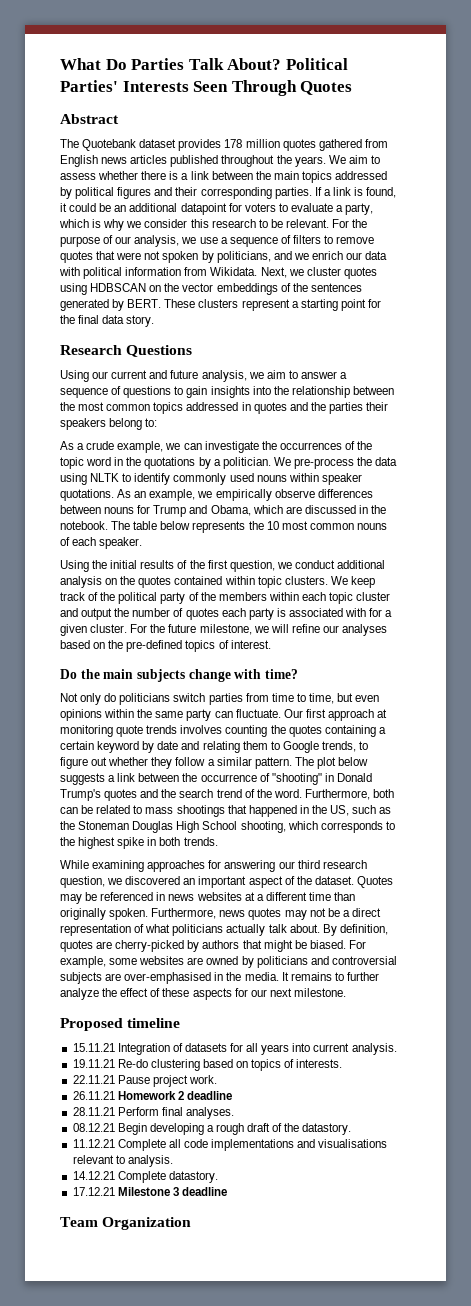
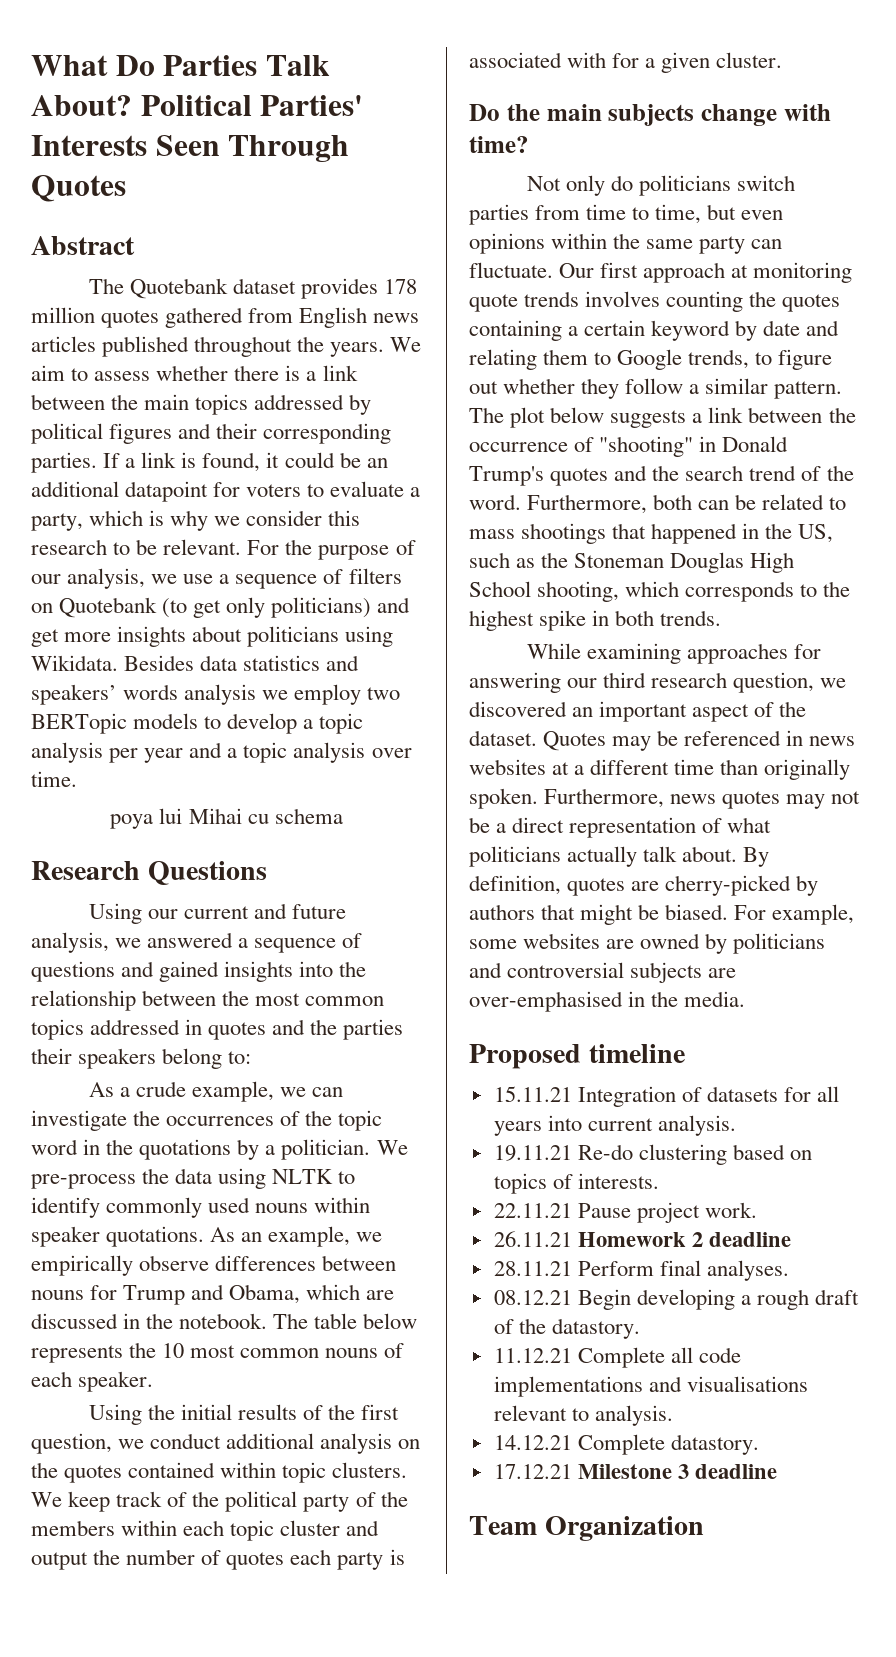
[324,235,375,244] [60,251,388,263] [59,267,377,279] [60,283,362,295] [60,299,381,311] [60,315,155,327] to remove quotes that were not spoken by politicians, and we enrich our data with political information from Wikidata. Next, we cluster quotes using HDBSCAN on the vector embeddings of the sentences generated by BERT. These clusters represent a starting point for the final data story. -> [31,597,411,618] [31,626,394,647] [31,655,360,671] [31,684,401,705] [31,713,364,734] [31,742,412,763] [31,771,77,787] [110,808,343,829] on Quotebank (to get only politicians) and get more insights about politicians using Wikidata. Besides data statistics and speakers’ words analysis we employ two BERTopic models to develop a topic analysis per year and a topic analysis over time. // poya lui Mihai cu schema
[266,370,337,379] aim to answer -> [147,932,234,948] answered
[174,386,208,398] to gain -> [121,961,220,982] and gained
[130,624,388,636] [60,640,271,652] For the future milestone, we will refine our analyses based on the pre-defined topics of interest. -> (783, 60) none
[281,972,379,981] [60,988,346,1000] It remains to further analyze the effect of these aspects for our next milestone. -> (746, 999) none

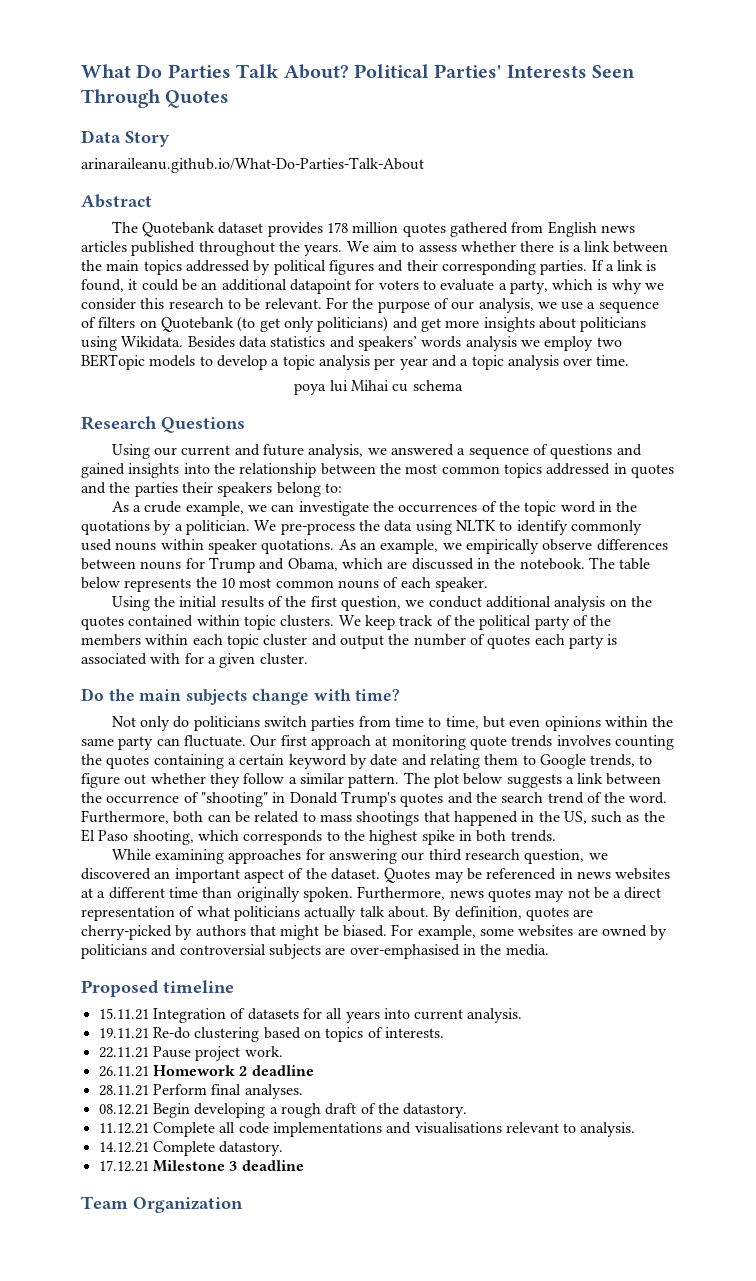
(126, 188) none -> [81,130,170,147] [81,157,424,173] // Data Story // arinaraileanu.github.io/What-Do-Parties-Talk-About
[574,552,795,573] [469,581,531,597] Stoneman Douglas High School -> [81,829,129,842] El Paso

